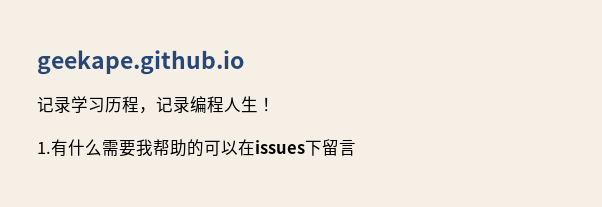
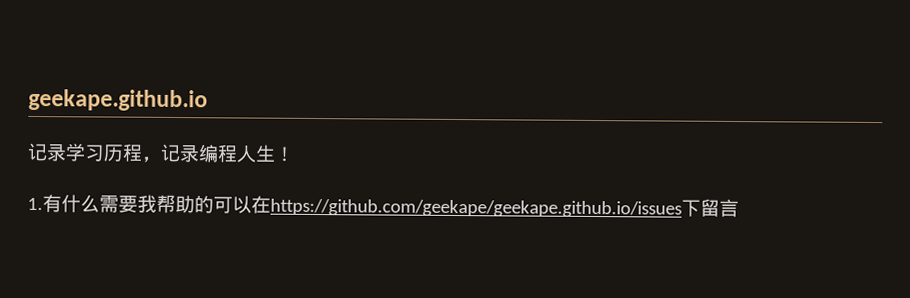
[255,140,305,154] issues -> [270,198,682,218] https://github.com/geekape/geekape.github.io/issues

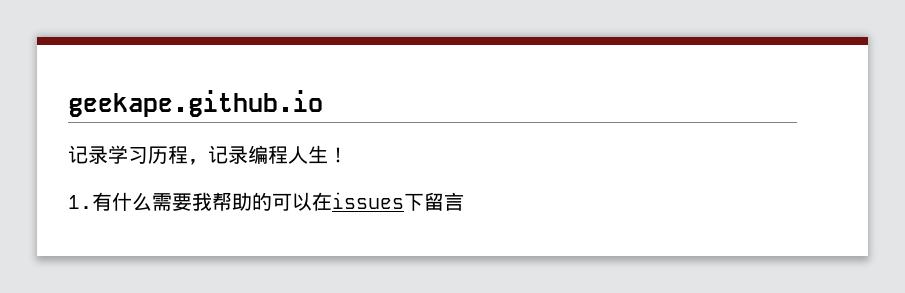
[270,198,682,218] https://github.com/geekape/geekape.github.io/issues -> [332,192,404,209] issues

